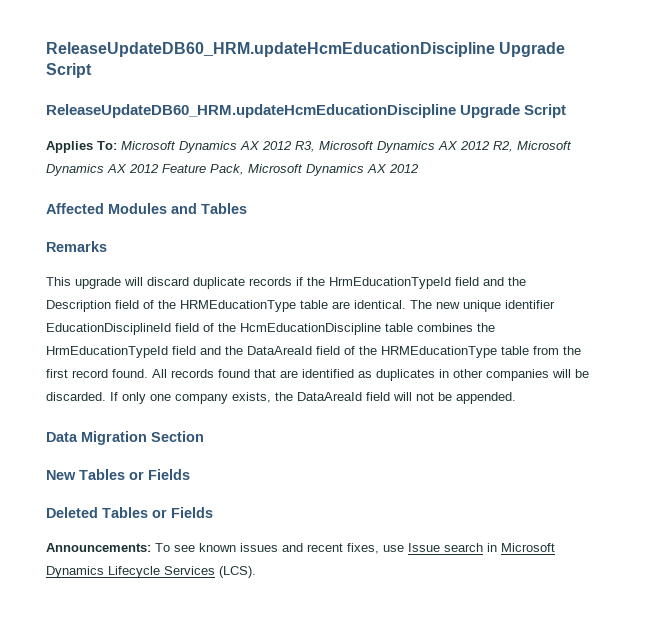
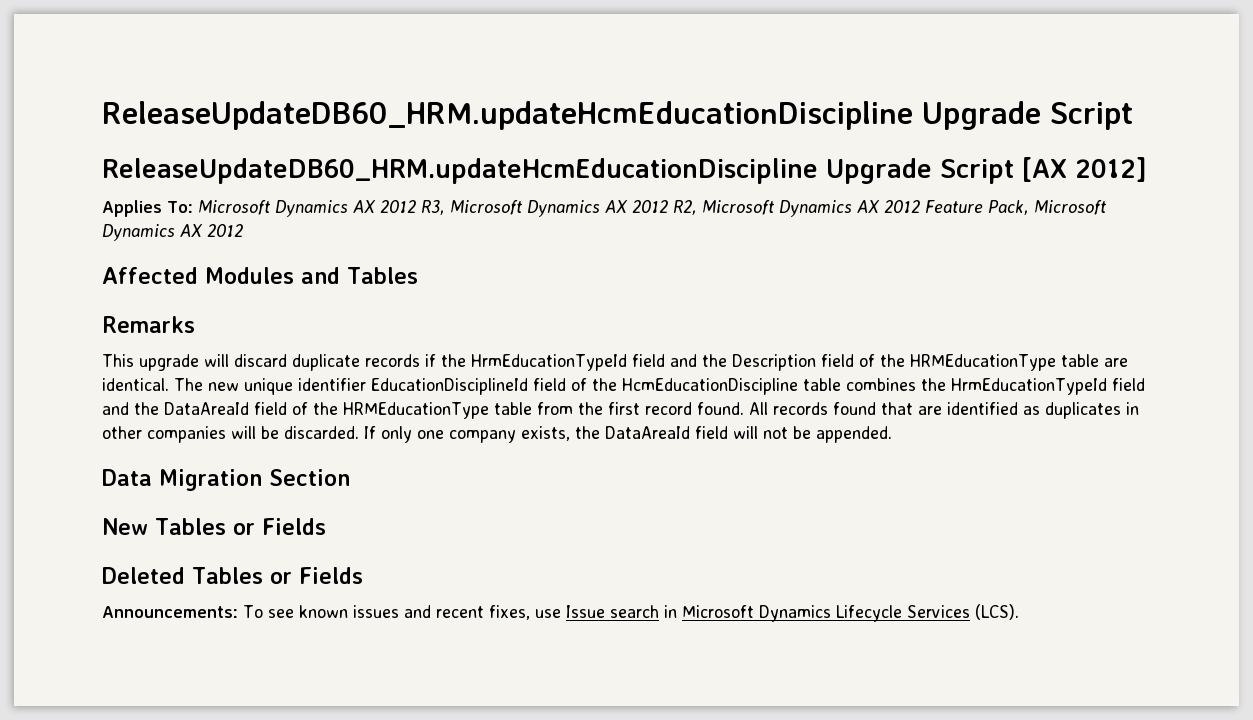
(567, 111) none -> [1022,157,1147,182] [AX 2012]

